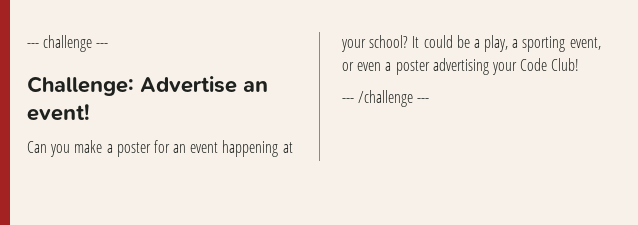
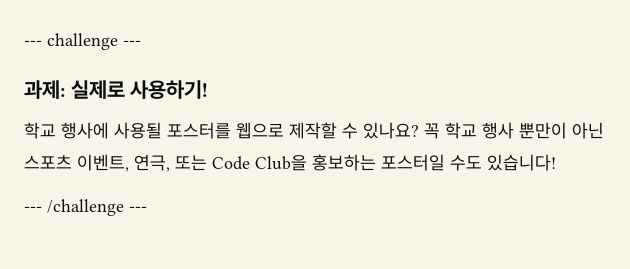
[27,76,268,96] [27,104,90,121] [27,140,293,157] [341,35,601,52] [342,58,580,75] Challenge: Advertise an event! // Can you make a poster for an event happening at your school? It could be a play, a sporting event, or even a poster advertising your Code Club! -> [24,80,209,99] [24,122,604,139] [24,154,556,172] 과제: 실제로 사용하기! // 학교 행사에 사용될 포스터를 웹으로 제작할 수 있나요? 꼭 학교 행사 뿐만이 아닌 스포츠 이벤트, 연극, 또는 Code Club을 홍보하는 포스터일 수도 있습니다!

